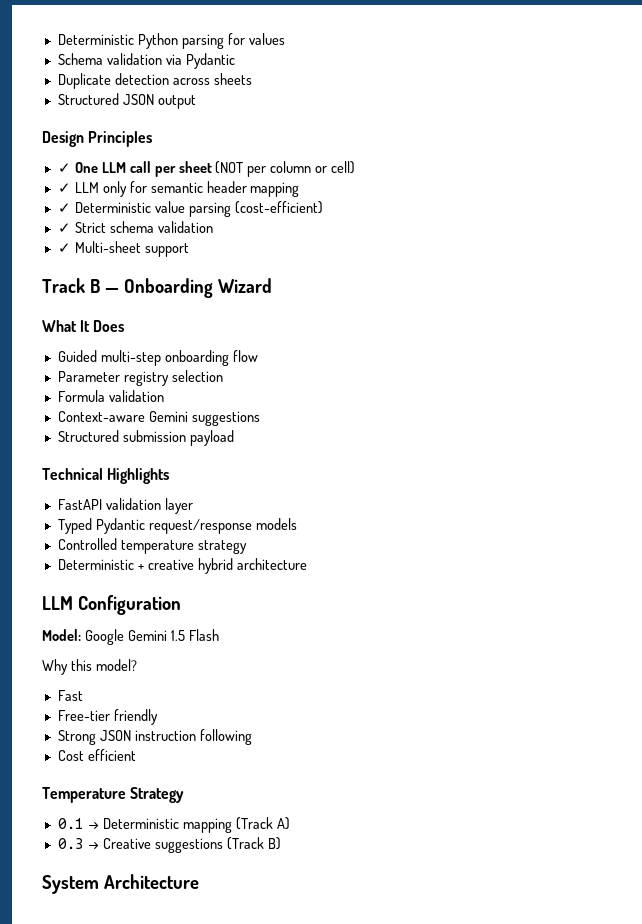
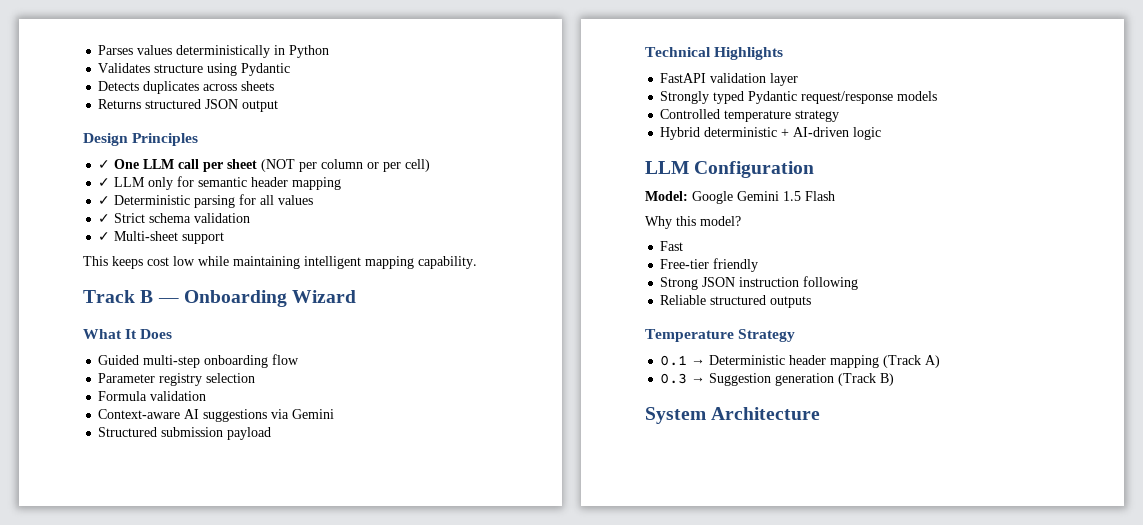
[57,33,285,49] [57,53,182,65] Deterministic Python parsing for values // Schema validation via -> [98,45,330,58] [98,63,238,76] Parses values deterministically in Python // Validates structure using
[57,73,169,89] Duplicate detection -> [98,81,200,94] Detects duplicates
[57,93,119,105] Structured -> [98,99,202,109] Returns structured
(328, 169) none -> [383,162,402,172] per
[154,201,323,217] value parsing (cost-efficient) -> [194,194,314,208] parsing for all values
(189, 250) none -> [83,256,477,269] // This keeps cost low while maintaining intelligent mapping capability.
[148,411,260,426] Gemini suggestions -> [184,409,335,422] AI suggestions via Gemini
[57,518,92,534] Typed -> [660,91,745,104] Strongly typed
[57,558,307,574] Deterministic + creative hybrid architecture -> [660,127,882,140] Hybrid deterministic + AI-driven logic
[57,749,136,761] Cost efficient -> [660,295,812,308] Reliable structured outputs
(179, 823) none -> [789,355,827,365] header
[102,838,223,853] Creative suggestions -> [709,373,835,386] Suggestion generation

